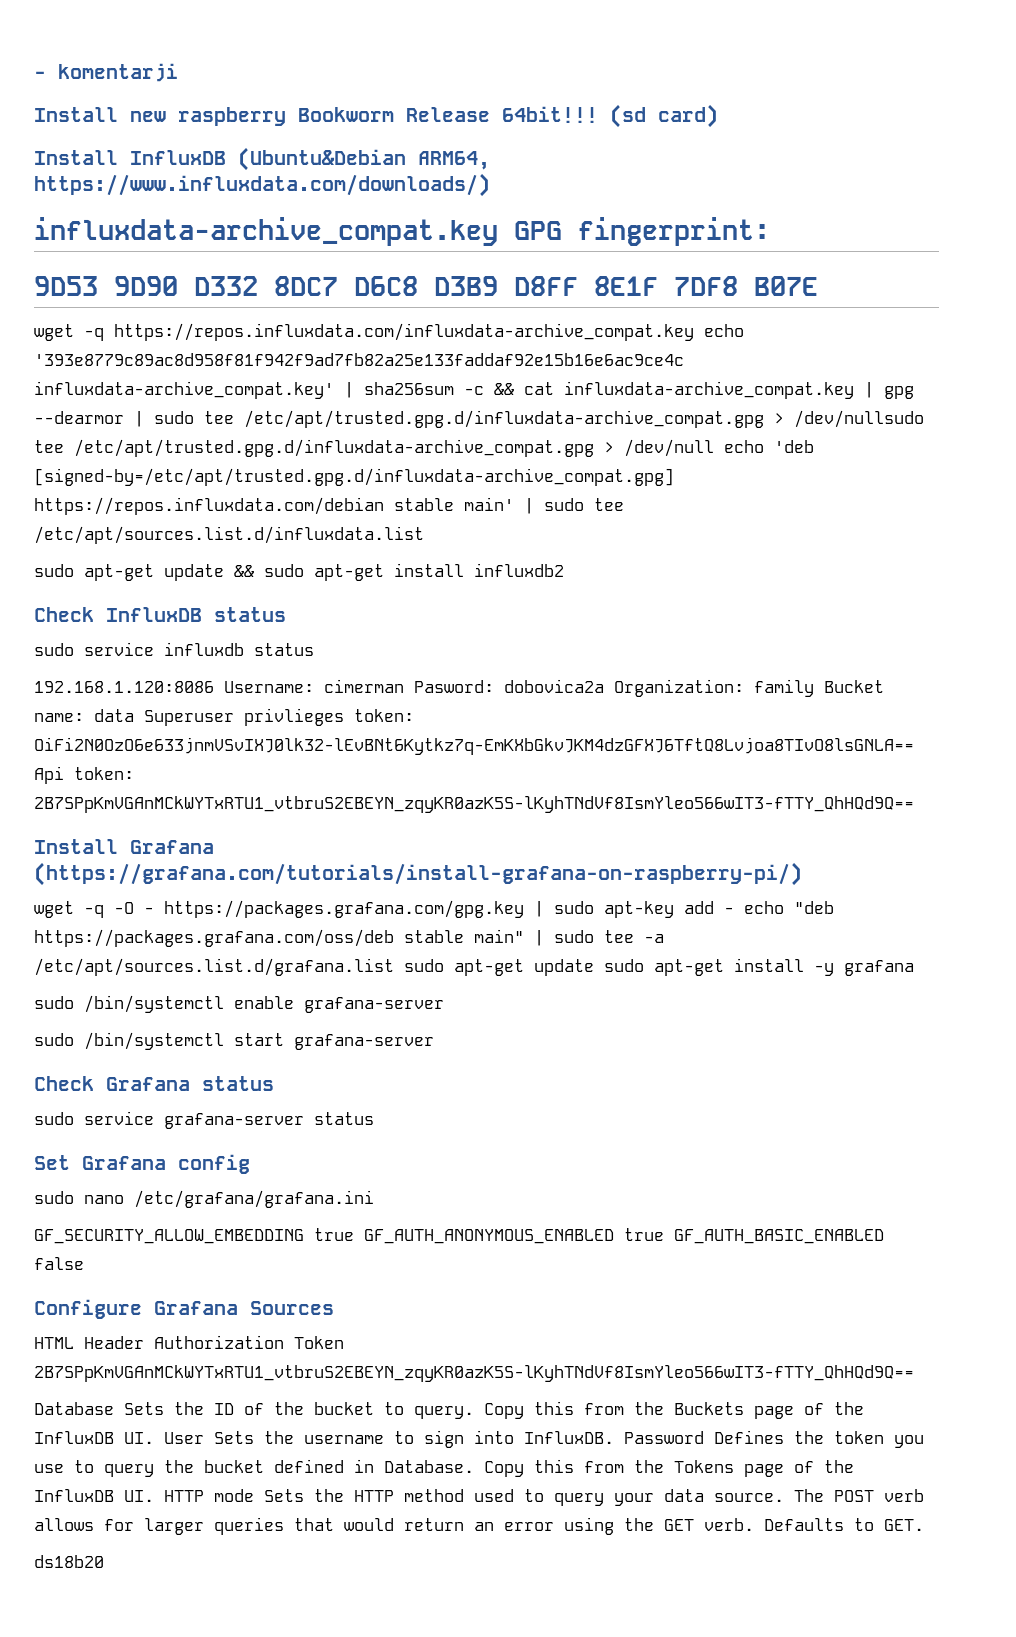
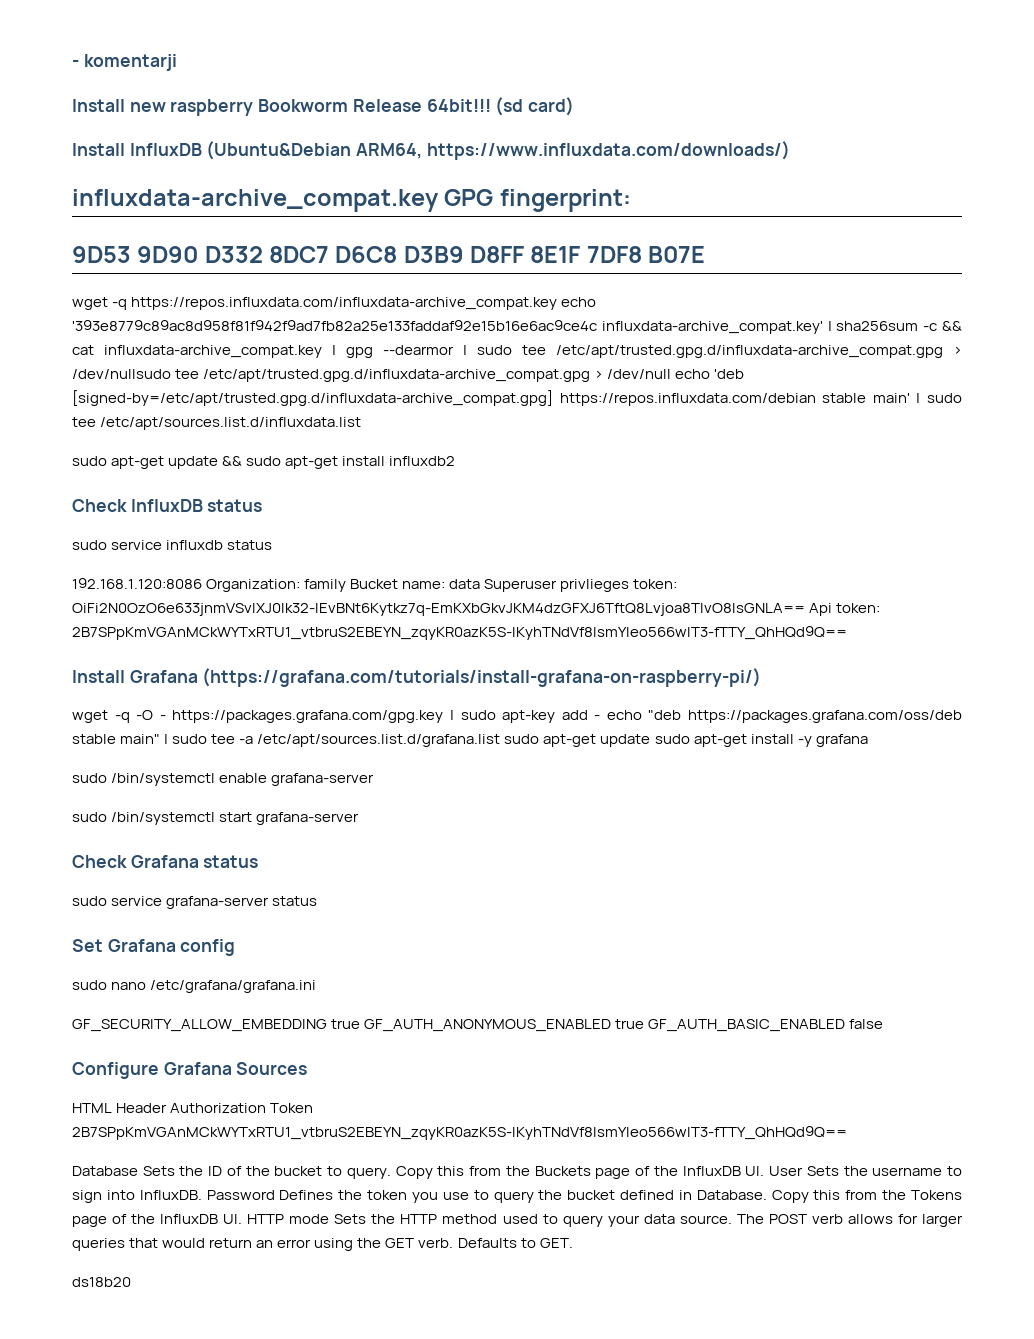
[224,679,604,693] Username: cimerman Pasword: dobovica2a -> (202, 583) none

